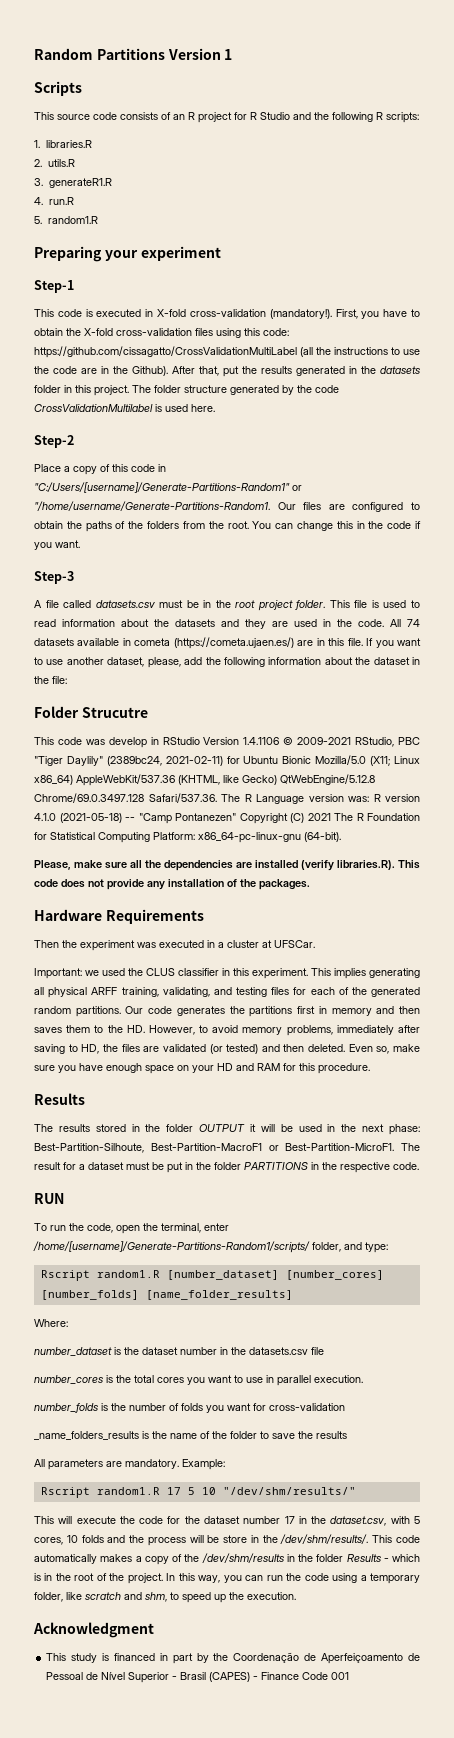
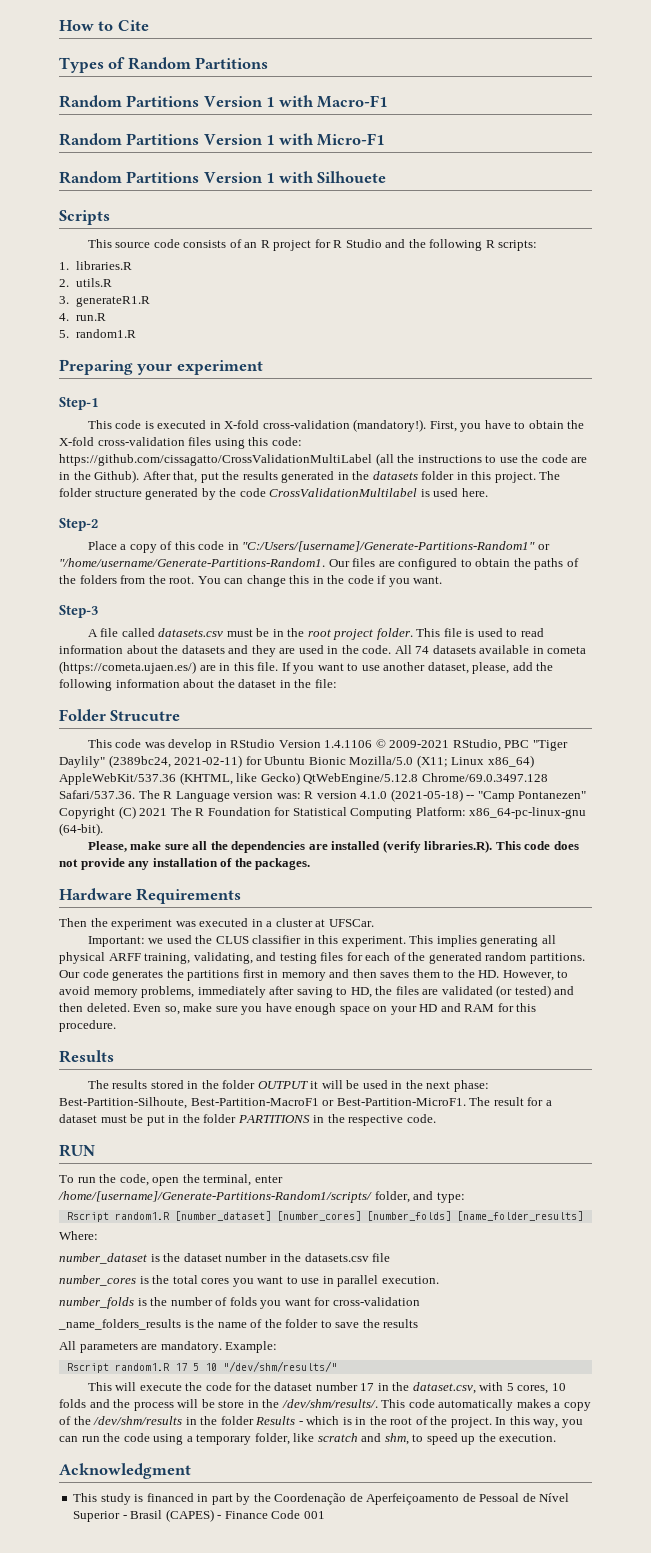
[34,48,233,60] Random Partitions Version 1 -> [59,20,149,31] [59,57,269,73] [59,95,388,108] [59,133,385,146] [59,171,387,184] How to Cite // Types of Random Partitions // Random Partitions Version 1 with Macro-F1 // Random Partitions Version 1 with Micro-F1 // Random Partitions Version 1 with Silhouete

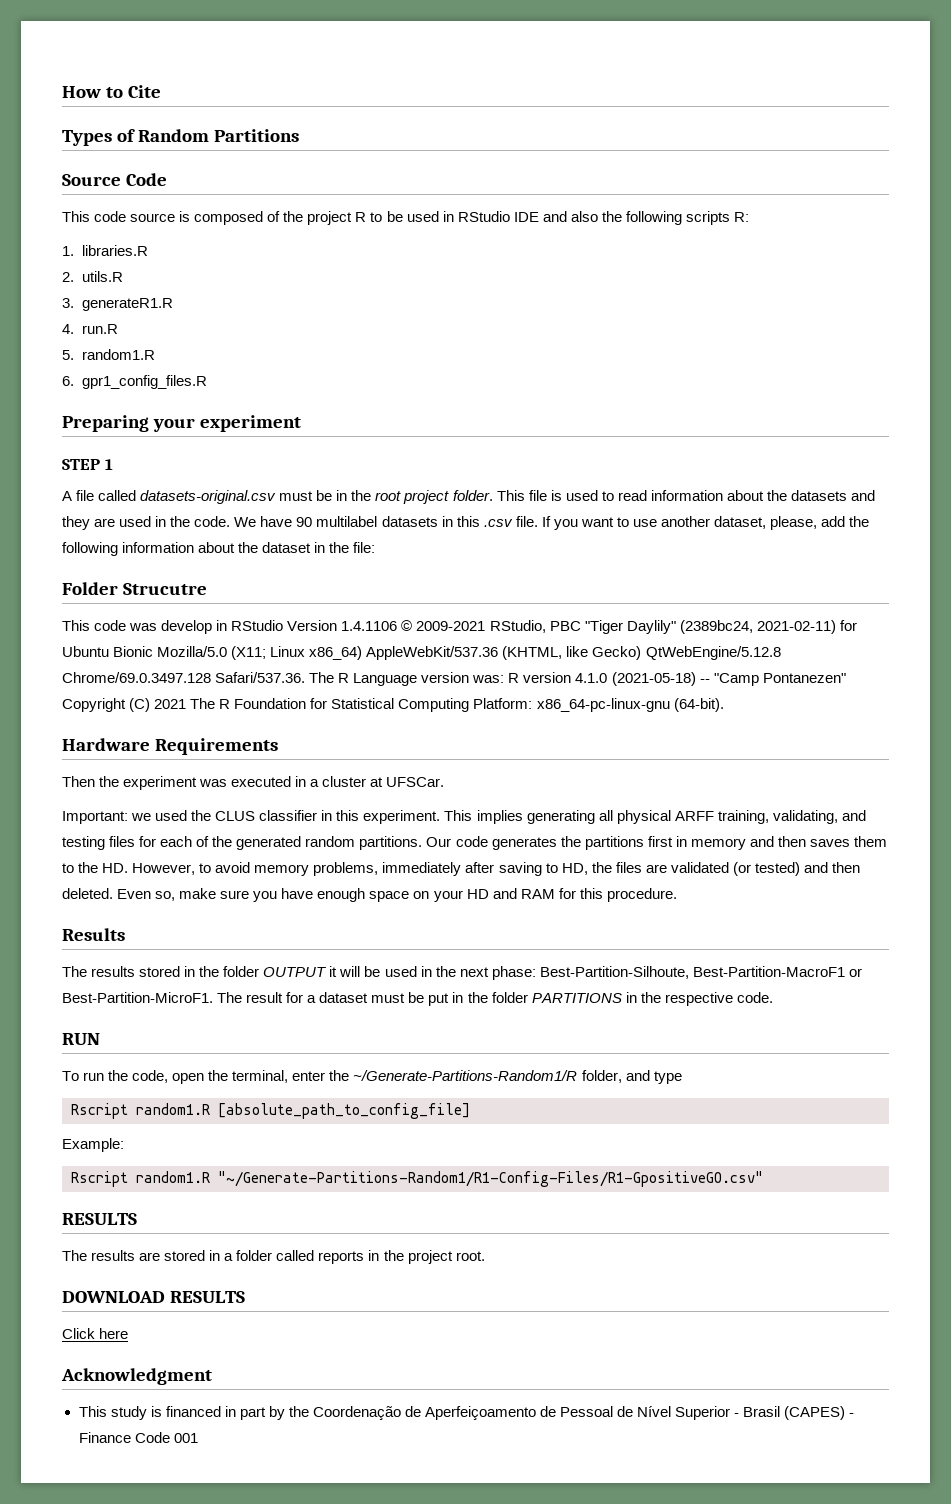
[59,95,388,108] [59,133,385,146] [59,171,387,184] [59,210,110,225] [87,239,538,251] Random Partitions Version 1 with Macro-F1 // Random Partitions Version 1 with Micro-F1 // Random Partitions Version 1 with Silhouete // Scripts // This source code consists of an R project for R Studio and the following R scripts: -> [62,173,168,186] [62,211,749,225] Source Code // This code source is composed of the project R to be used in RStudio IDE and also the following scripts R:
(136, 333) none -> [62,375,207,389] // 6. gpr1_config_files.R
[59,397,98,410] [87,419,585,432] [59,437,302,449] [59,453,588,466] [59,470,561,483] [59,488,488,500] [59,518,98,531] [87,541,550,553] [59,558,579,570] [59,575,443,587] [59,605,98,618] Step-1 // This code is executed in X-fold cross-validation (mandatory!). First, you have to obtain the X-fold cross-validation files using this code: https://github.com/cissagatto/CrossValidationMultiLabel (all the instructions to use the code are in the Github). After that, put the results generated in the datasets folder in this project. The folder structure generated by the code CrossValidationMultilabel is used here. // Step-2 // Place a copy of this code in "C:/Users/[username]/Generate-Partitions-Random1" or "/home/username/Generate-Partitions-Random1. Our files are configured to obtain the paths of the folders from the root. You can change this in the code if you want. // Step-3 -> [62,459,113,470] STEP 1
[158,628,224,637] datasets.csv -> [140,490,277,504] datasets-original.csv
[394,645,587,654] [59,661,254,674] All 74 datasets available in cometa (https://cometa.ujaen.es/) are in this -> [234,516,513,527] We have 90 multilabel datasets in this .csv
[87,840,579,853] [59,858,311,870] // Please, make sure all the dependencies are installed (verify libraries.R). This code does not provide any installation of the packages. -> (724, 705) none
[58,1191,372,1203] /home/[username]/Generate-Partitions-Random1/scripts/ -> [329,1070,578,1081] the ~/Generate-Partitions-Random1/R
[436,1192,465,1203] [66,1211,583,1222] [59,1231,98,1240] [59,1253,391,1264] [59,1275,439,1287] [59,1297,420,1309] [58,1319,419,1330] [59,1341,278,1353] [66,1361,337,1373] [87,1382,566,1394] [59,1399,591,1411] [59,1416,583,1428] [59,1433,557,1445] type: // Rscript random1.R [number_dataset] [number_cores] [number_folds] [name_folder_results] // Where: // number_dataset is the dataset number in the datasets.csv file // number_cores is the total cores you want to use in parallel execution. // number_folds is the number of folds you want for cross-validation // _name_folders_results is the name of the folder to save the results // All parameters are mandatory. Example: // Rscript random1.R 17 5 10 "/dev/shm/results/" // This will execute the code for the dataset number 17 in the dataset.csv, with 5 cores, 10 folds and the process will be store in the /dev/shm/results/. This code automatically makes a copy of the /dev/shm/results in the folder Results - which is in the root of the project. In this way, you can run the code using a temporary folder, like scratch and shm, to speed up the execution. -> [653,1071,682,1084] [71,1103,470,1119] [62,1138,124,1152] [71,1171,763,1187] [62,1213,137,1225] [62,1250,485,1264] [62,1291,246,1303] [62,1328,129,1339] type // Rscript random1.R [absolute_path_to_config_file] // Example: // Rscript random1.R "~/Generate-Partitions-Random1/R1-Config-Files/R1-GpositiveGO.csv" // RESULTS // The results are stored in a folder called reports in the project root. // DOWNLOAD RESULTS // Click here

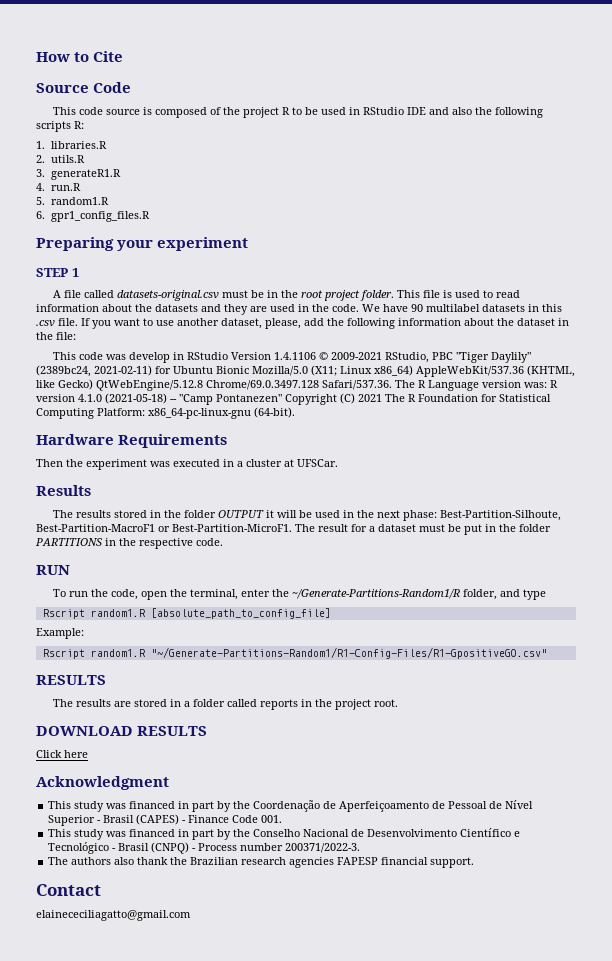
[62,129,300,146] // Types of Random Partitions -> (124, 56) none
[62,582,208,595] // Folder Strucutre -> (76, 336) none
[62,810,866,824] [62,836,887,850] [62,862,860,876] [62,888,677,902] // Important: we used the CLUS classifier in this experiment. This implies generating all physical ARFF training, validating, and testing files for each of the generated random partitions. Our code generates the partitions first in memory and then saves them to the HD. However, to avoid memory problems, immediately after saving to HD, the files are validated (or tested) and then deleted. Even so, make sure you have enough space on your HD and RAM for this procedure. -> (338, 463) none
[150,1406,162,1417] is -> [106,803,127,809] was
[173,1433,198,1443] 001 -> [261,815,283,823] [48,828,521,840] [48,842,361,854] [48,857,475,868] [36,884,101,896] [36,910,191,921] 001. // This study was financed in part by the Conselho Nacional de Desenvolvimento Científico e Tecnológico - Brasil (CNPQ) - Process number 200371/2022-3. // The authors also thank the Brazilian research agencies FAPESP financial support. // Contact // elainececiliagatto@gmail.com

